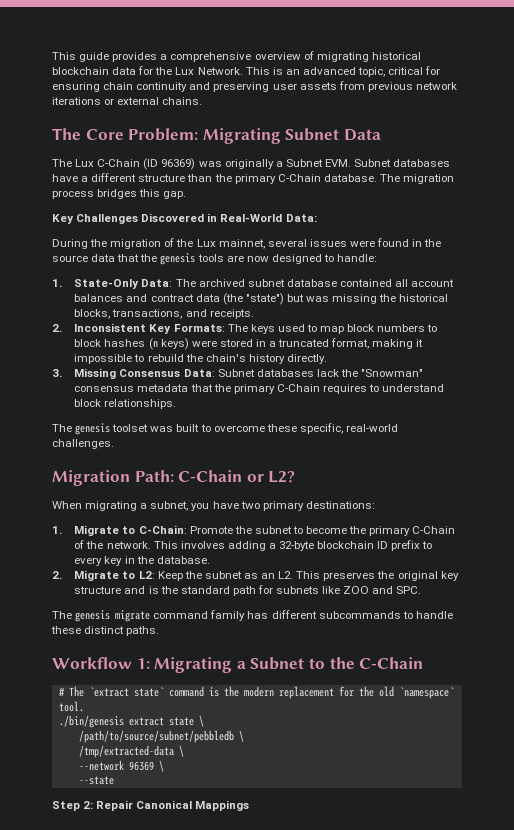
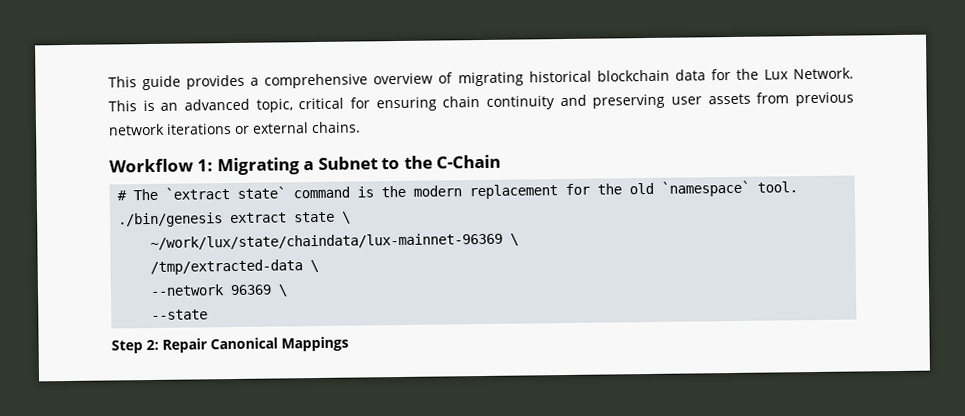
[52,128,381,144] [52,158,451,170] [52,173,455,184] [52,189,187,199] [52,213,317,224] [52,238,442,249] [52,253,378,265] [52,279,455,289] [74,293,449,305] [74,309,254,319] [52,323,438,334] [74,338,424,350] [74,354,327,364] [52,368,424,379] [74,384,445,394] [74,399,177,409] [52,423,398,435] [52,439,114,449] [52,470,296,486] [52,501,375,511] [52,525,456,536] [74,540,433,551] [74,556,210,566] [52,570,459,581] [74,585,422,596] [52,610,453,622] [51,626,160,636] // The Core Problem: Migrating Subnet Data // The Lux C-Chain (ID 96369) was originally a Subnet EVM. Subnet databases have a different structure than the primary C-Chain database. The migration process bridges this gap. // Key Challenges Discovered in Real-World Data: // During the migration of the Lux mainnet, several issues were found in the source data that the genesis tools are now designed to handle: // 1. State-Only Data: The archived subnet database contained all account balances and contract data (the "state") but was missing the historical blocks, transactions, and receipts. // 2. Inconsistent Key Formats: The keys used to map block numbers to block hashes (n keys) were stored in a truncated format, making it impossible to rebuild the chain's history directly. // 3. Missing Consensus Data: Subnet databases lack the "Snowman" consensus metadata that the primary C-Chain requires to understand block relationships. // The genesis toolset was built to overcome these specific, real-world challenges. // Migration Path: C-Chain or L2? // When migrating a subnet, you have two primary destinations: // 1. Migrate to C-Chain: Promote the subnet to become the primary C-Chain of the network. This involves adding a 32-byte blockchain ID prefix to every key in the database. // 2. Migrate to L2: Keep the subnet as an L2. This preserves the original key structure and is the standard path for subnets like ZOO and SPC. // The genesis migrate command family has different subcommands to handle these distinct paths. -> (361, 127) none
[78,730,234,743] /path/to/source/subnet/pebbledb -> [150,232,504,251] ~/work/lux/state/chaindata/lux-mainnet-96369

